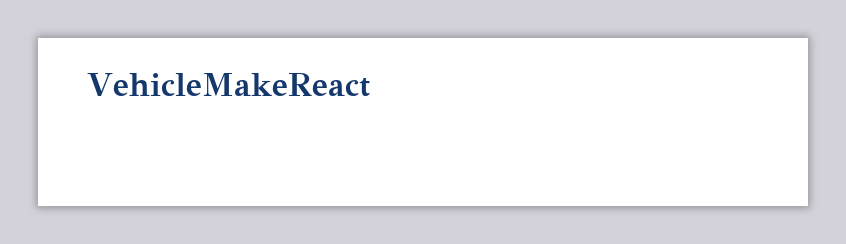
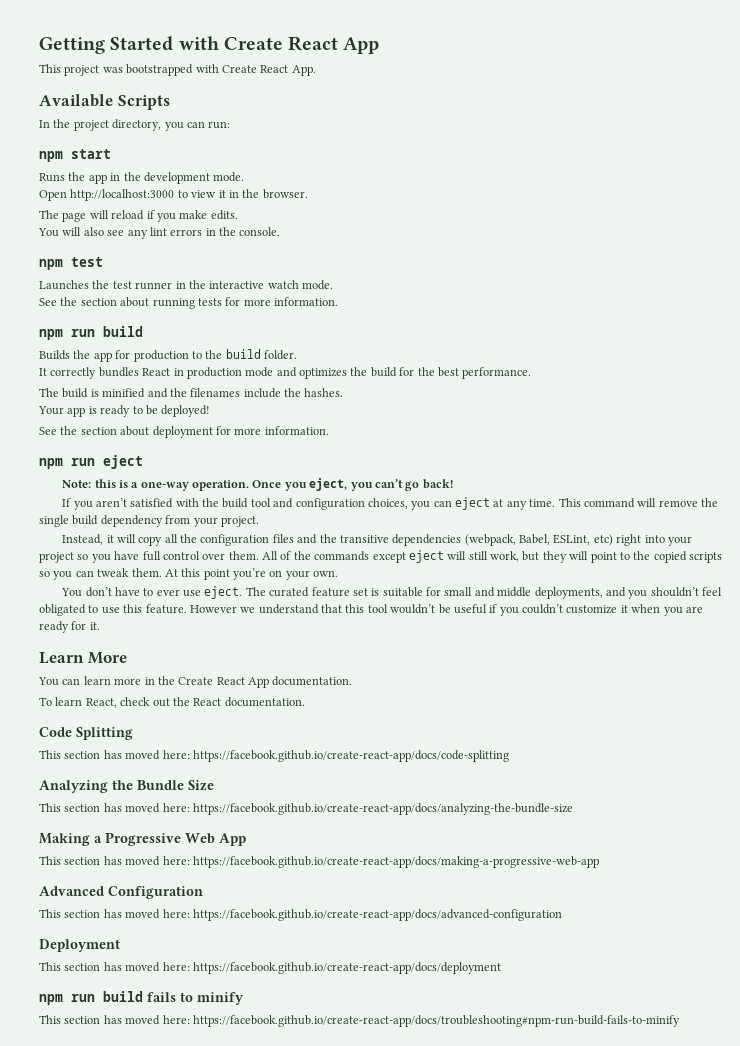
[87,73,370,97] VehicleMakeReact -> [39,36,380,54] [39,64,316,76] [39,94,170,110] [39,119,231,131] [39,149,111,162] [39,172,245,184] [39,189,308,201] [39,210,238,222] [38,227,281,239] [39,257,103,270] [39,280,333,290] [39,297,338,309] [39,326,143,340] [39,349,297,362] [39,367,532,379] [39,388,344,398] [38,405,211,417] [39,426,329,438] [39,455,143,469] [62,478,453,491] [62,497,719,510] [39,515,259,527] [62,534,692,546] [39,550,722,563] [39,568,339,580] [61,586,723,599] [39,604,703,616] [39,621,100,633] [39,652,127,664] [38,676,353,688] [39,697,305,708] [39,727,133,740] [39,750,509,762] [39,780,214,793] [39,803,573,815] [39,832,246,846] [39,856,599,868] [39,886,203,899] [39,909,562,921] [39,939,120,952] [39,962,501,974] [39,991,244,1005] [39,1015,680,1027] Getting Started with Create React App // This project was bootstrapped with Create React App. // Available Scripts // In the project directory, you can run: // npm start // Runs the app in the development mode. // Open http://localhost:3000 to view it in the browser. // The page will reload if you make edits. // You will also see any lint errors in the console. // npm test // Launches the test runner in the interactive watch mode. // See the section about running tests for more information. // npm run build // Builds the app for production to the build folder. // It correctly bundles React in production mode and optimizes the build for the best performance. // The build is minified and the filenames include the hashes. // Your app is ready to be deployed! // See the section about deployment for more information. // npm run eject // Note: this is a one-way operation. Once you eject, you can’t go back! // If you aren’t satisfied with the build tool and configuration choices, you can eject at any time. This command will remove the single build dependency from your project. // Instead, it will copy all the configuration files and the transitive dependencies (webpack, Babel, ESLint, etc) right into your project so you have full control over them. All of the commands except eject will still work, but they will point to the copied scripts so you can tweak them. At this point you’re on your own. // You don’t have to ever use eject. The curated feature set is suitable for small and middle deployments, and you shouldn’t feel obligated to use this feature. However we understand that this tool wouldn’t be useful if you couldn’t customize it when you are ready for it. // Learn More // You can learn more in the Create React App documentation. // To learn React, check out the React documentation. // Code Splitting // This section has moved here: https://facebook.github.io/create-react-app/docs/code-splitting // Analyzing the Bundle Size // This section has moved here: https://facebook.github.io/create-react-app/docs/analyzing-the-bundle-size // Making a Progressive Web App // This section has moved here: https://facebook.github.io/create-react-app/docs/making-a-progressive-web-app // Advanced Configuration // This section has moved here: https://facebook.github.io/create-react-app/docs/advanced-configuration // Deployment // This section has moved here: https://facebook.github.io/create-react-app/docs/deployment // npm run build fails to minify // This section has moved here: https://facebook.github.io/create-react-app/docs/troubleshooting#npm-run-build-fails-to-minify

